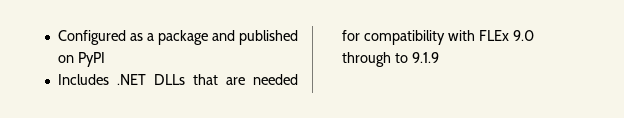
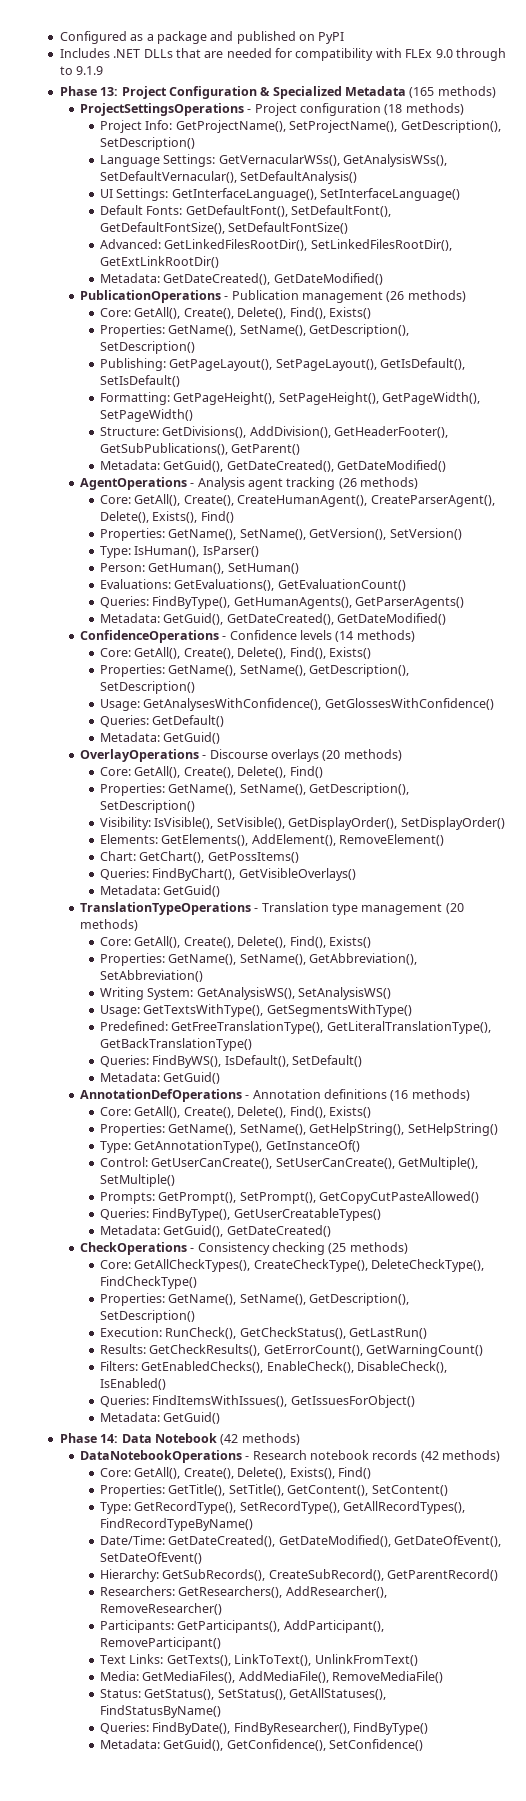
(439, 57) none -> [59,86,496,99] [79,103,464,116] [100,120,501,133] [100,137,196,150] [100,154,448,167] [100,171,358,184] [100,188,461,201] [100,205,392,217] [100,222,349,234] [100,239,452,251] [100,256,220,268] [100,273,383,285] [79,290,466,303] [100,307,371,319] [100,324,410,337] [100,341,196,354] [100,358,466,371] [100,375,181,387] [100,392,481,405] [100,409,194,422] [100,426,449,438] [100,443,301,455] [100,460,447,472] [79,477,419,490] [100,494,495,507] [100,511,234,523] [100,528,462,541] [100,546,259,558] [100,563,299,574] [100,579,406,591] [100,596,465,609] [100,613,447,625] [79,630,415,643] [100,647,371,659] [100,664,410,677] [100,681,196,694] [100,698,494,711] [100,715,225,727] [100,732,221,744] [79,749,402,762] [100,766,323,778] [100,783,410,796] [100,800,196,813] [100,817,505,830] [100,834,445,846] [100,851,299,863] [100,868,356,881] [100,885,221,897] [79,902,464,915] [79,919,138,931] [100,936,371,948] [100,953,418,966] [100,970,204,982] [100,987,392,1000] [100,1004,412,1017] [100,1021,491,1034] [100,1038,253,1051] [100,1055,363,1068] [100,1072,221,1084] [79,1089,470,1102] [100,1106,371,1118] [100,1123,498,1136] [100,1140,360,1153] [100,1157,479,1170] [100,1174,176,1187] [100,1191,480,1204] [100,1208,381,1221] [100,1225,331,1237] [79,1242,408,1255] [100,1259,485,1272] [100,1276,198,1289] [100,1293,410,1306] [100,1310,196,1323] [100,1327,428,1339] [100,1344,484,1357] [100,1361,448,1373] [100,1378,167,1390] [100,1395,415,1408] [100,1412,221,1424] [59,1433,300,1445] [79,1450,501,1463] [100,1467,371,1479] [100,1484,448,1497] [100,1501,466,1514] [100,1518,254,1531] [100,1535,502,1547] [100,1552,203,1564] [100,1569,499,1582] [100,1586,387,1598] [100,1603,223,1615] [100,1620,384,1633] [100,1637,222,1650] [100,1654,418,1666] [100,1671,444,1683] [100,1688,387,1700] [100,1705,222,1718] [100,1722,429,1735] [100,1739,424,1751] // Phase 13: Project Configuration & Specialized Metadata (165 methods) // ProjectSettingsOperations - Project configuration (18 methods) // Project Info: GetProjectName(), SetProjectName(), GetDescription(), SetDescription() // Language Settings: GetVernacularWSs(), GetAnalysisWSs(), SetDefaultVernacular(), SetDefaultAnalysis() // UI Settings: GetInterfaceLanguage(), SetInterfaceLanguage() // Default Fonts: GetDefaultFont(), SetDefaultFont(), GetDefaultFontSize(), SetDefaultFontSize() // Advanced: GetLinkedFilesRootDir(), SetLinkedFilesRootDir(), GetExtLinkRootDir() // Metadata: GetDateCreated(), GetDateModified() // PublicationOperations - Publication management (26 methods) // Core: GetAll(), Create(), Delete(), Find(), Exists() // Properties: GetName(), SetName(), GetDescription(), SetDescription() // Publishing: GetPageLayout(), SetPageLayout(), GetIsDefault(), SetIsDefault() // Formatting: GetPageHeight(), SetPageHeight(), GetPageWidth(), SetPageWidth() // Structure: GetDivisions(), AddDivision(), GetHeaderFooter(), GetSubPublications(), GetParent() // Metadata: GetGuid(), GetDateCreated(), GetDateModified() // AgentOperations - Analysis agent tracking (26 methods) // Core: GetAll(), Create(), CreateHumanAgent(), CreateParserAgent(), Delete(), Exists(), Find() // Properties: GetName(), SetName(), GetVersion(), SetVersion() // Type: IsHuman(), IsParser() // Person: GetHuman(), SetHuman() // Evaluations: GetEvaluations(), GetEvaluationCount() // Queries: FindByType(), GetHumanAgents(), GetParserAgents() // Metadata: GetGuid(), GetDateCreated(), GetDateModified() // ConfidenceOperations - Confidence levels (14 methods) // Core: GetAll(), Create(), Delete(), Find(), Exists() // Properties: GetName(), SetName(), GetDescription(), SetDescription() // Usage: GetAnalysesWithConfidence(), GetGlossesWithConfidence() // Queries: GetDefault() // Metadata: GetGuid() // OverlayOperations - Discourse overlays (20 methods) // Core: GetAll(), Create(), Delete(), Find() // Properties: GetName(), SetName(), GetDescription(), SetDescription() // Visibility: IsVisible(), SetVisible(), GetDisplayOrder(), SetDisplayOrder() // Elements: GetElements(), AddElement(), RemoveElement() // Chart: GetChart(), GetPossItems() // Queries: FindByChart(), GetVisibleOverlays() // Metadata: GetGuid() // TranslationTypeOperations - Translation type management (20 methods) // Core: GetAll(), Create(), Delete(), Find(), Exists() // Properties: GetName(), SetName(), GetAbbreviation(), SetAbbreviation() // Writing System: GetAnalysisWS(), SetAnalysisWS() // Usage: GetTextsWithType(), GetSegmentsWithType() // Predefined: GetFreeTranslationType(), GetLiteralTranslationType(), GetBackTranslationType() // Queries: FindByWS(), IsDefault(), SetDefault() // Metadata: GetGuid() // AnnotationDefOperations - Annotation definitions (16 methods) // Core: GetAll(), Create(), Delete(), Find(), Exists() // Properties: GetName(), SetName(), GetHelpString(), SetHelpString() // Type: GetAnnotationType(), GetInstanceOf() // Control: GetUserCanCreate(), SetUserCanCreate(), GetMultiple(), SetMultiple() // Prompts: GetPrompt(), SetPrompt(), GetCopyCutPasteAllowed() // Queries: FindByType(), GetUserCreatableTypes() // Metadata: GetGuid(), GetDateCreated() // CheckOperations - Consistency checking (25 methods) // Core: GetAllCheckTypes(), CreateCheckType(), DeleteCheckType(), FindCheckType() // Properties: GetName(), SetName(), GetDescription(), SetDescription() // Execution: RunCheck(), GetCheckStatus(), GetLastRun() // Results: GetCheckResults(), GetErrorCount(), GetWarningCount() // Filters: GetEnabledChecks(), EnableCheck(), DisableCheck(), IsEnabled() // Queries: FindItemsWithIssues(), GetIssuesForObject() // Metadata: GetGuid() // Phase 14: Data Notebook (42 methods) // DataNotebookOperations - Research notebook records (42 methods) // Core: GetAll(), Create(), Delete(), Exists(), Find() // Properties: GetTitle(), SetTitle(), GetContent(), SetContent() // Type: GetRecordType(), SetRecordType(), GetAllRecordTypes(), FindRecordTypeByName() // Date/Time: GetDateCreated(), GetDateModified(), GetDateOfEvent(), SetDateOfEvent() // Hierarchy: GetSubRecords(), CreateSubRecord(), GetParentRecord() // Researchers: GetResearchers(), AddResearcher(), RemoveResearcher() // Participants: GetParticipants(), AddParticipant(), RemoveParticipant() // Text Links: GetTexts(), LinkToText(), UnlinkFromText() // Media: GetMediaFiles(), AddMediaFile(), RemoveMediaFile() // Status: GetStatus(), SetStatus(), GetAllStatuses(), FindStatusByName() // Queries: FindByDate(), FindByResearcher(), FindByType() // Metadata: GetGuid(), GetConfidence(), SetConfidence()

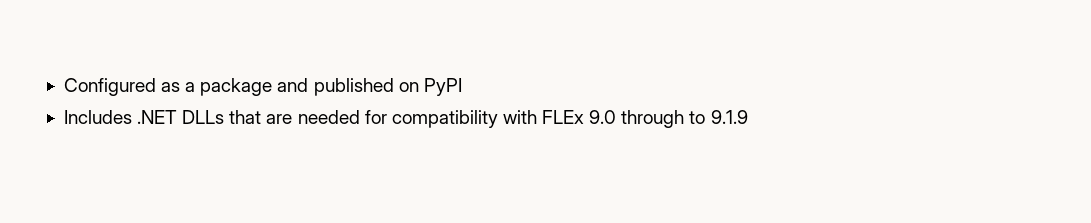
[59,86,496,99] [79,103,464,116] [100,120,501,133] [100,137,196,150] [100,154,448,167] [100,171,358,184] [100,188,461,201] [100,205,392,217] [100,222,349,234] [100,239,452,251] [100,256,220,268] [100,273,383,285] [79,290,466,303] [100,307,371,319] [100,324,410,337] [100,341,196,354] [100,358,466,371] [100,375,181,387] [100,392,481,405] [100,409,194,422] [100,426,449,438] [100,443,301,455] [100,460,447,472] [79,477,419,490] [100,494,495,507] [100,511,234,523] [100,528,462,541] [100,546,259,558] [100,563,299,574] [100,579,406,591] [100,596,465,609] [100,613,447,625] [79,630,415,643] [100,647,371,659] [100,664,410,677] [100,681,196,694] [100,698,494,711] [100,715,225,727] [100,732,221,744] [79,749,402,762] [100,766,323,778] [100,783,410,796] [100,800,196,813] [100,817,505,830] [100,834,445,846] [100,851,299,863] [100,868,356,881] [100,885,221,897] [79,902,464,915] [79,919,138,931] [100,936,371,948] [100,953,418,966] [100,970,204,982] [100,987,392,1000] [100,1004,412,1017] [100,1021,491,1034] [100,1038,253,1051] [100,1055,363,1068] [100,1072,221,1084] [79,1089,470,1102] [100,1106,371,1118] [100,1123,498,1136] [100,1140,360,1153] [100,1157,479,1170] [100,1174,176,1187] [100,1191,480,1204] [100,1208,381,1221] [100,1225,331,1237] [79,1242,408,1255] [100,1259,485,1272] [100,1276,198,1289] [100,1293,410,1306] [100,1310,196,1323] [100,1327,428,1339] [100,1344,484,1357] [100,1361,448,1373] [100,1378,167,1390] [100,1395,415,1408] [100,1412,221,1424] [59,1433,300,1445] [79,1450,501,1463] [100,1467,371,1479] [100,1484,448,1497] [100,1501,466,1514] [100,1518,254,1531] [100,1535,502,1547] [100,1552,203,1564] [100,1569,499,1582] [100,1586,387,1598] [100,1603,223,1615] [100,1620,384,1633] [100,1637,222,1650] [100,1654,418,1666] [100,1671,444,1683] [100,1688,387,1700] [100,1705,222,1718] [100,1722,429,1735] [100,1739,424,1751] // Phase 13: Project Configuration & Specialized Metadata (165 methods) // ProjectSettingsOperations - Project configuration (18 methods) // Project Info: GetProjectName(), SetProjectName(), GetDescription(), SetDescription() // Language Settings: GetVernacularWSs(), GetAnalysisWSs(), SetDefaultVernacular(), SetDefaultAnalysis() // UI Settings: GetInterfaceLanguage(), SetInterfaceLanguage() // Default Fonts: GetDefaultFont(), SetDefaultFont(), GetDefaultFontSize(), SetDefaultFontSize() // Advanced: GetLinkedFilesRootDir(), SetLinkedFilesRootDir(), GetExtLinkRootDir() // Metadata: GetDateCreated(), GetDateModified() // PublicationOperations - Publication management (26 methods) // Core: GetAll(), Create(), Delete(), Find(), Exists() // Properties: GetName(), SetName(), GetDescription(), SetDescription() // Publishing: GetPageLayout(), SetPageLayout(), GetIsDefault(), SetIsDefault() // Formatting: GetPageHeight(), SetPageHeight(), GetPageWidth(), SetPageWidth() // Structure: GetDivisions(), AddDivision(), GetHeaderFooter(), GetSubPublications(), GetParent() // Metadata: GetGuid(), GetDateCreated(), GetDateModified() // AgentOperations - Analysis agent tracking (26 methods) // Core: GetAll(), Create(), CreateHumanAgent(), CreateParserAgent(), Delete(), Exists(), Find() // Properties: GetName(), SetName(), GetVersion(), SetVersion() // Type: IsHuman(), IsParser() // Person: GetHuman(), SetHuman() // Evaluations: GetEvaluations(), GetEvaluationCount() // Queries: FindByType(), GetHumanAgents(), GetParserAgents() // Metadata: GetGuid(), GetDateCreated(), GetDateModified() // ConfidenceOperations - Confidence levels (14 methods) // Core: GetAll(), Create(), Delete(), Find(), Exists() // Properties: GetName(), SetName(), GetDescription(), SetDescription() // Usage: GetAnalysesWithConfidence(), GetGlossesWithConfidence() // Queries: GetDefault() // Metadata: GetGuid() // OverlayOperations - Discourse overlays (20 methods) // Core: GetAll(), Create(), Delete(), Find() // Properties: GetName(), SetName(), GetDescription(), SetDescription() // Visibility: IsVisible(), SetVisible(), GetDisplayOrder(), SetDisplayOrder() // Elements: GetElements(), AddElement(), RemoveElement() // Chart: GetChart(), GetPossItems() // Queries: FindByChart(), GetVisibleOverlays() // Metadata: GetGuid() // TranslationTypeOperations - Translation type management (20 methods) // Core: GetAll(), Create(), Delete(), Find(), Exists() // Properties: GetName(), SetName(), GetAbbreviation(), SetAbbreviation() // Writing System: GetAnalysisWS(), SetAnalysisWS() // Usage: GetTextsWithType(), GetSegmentsWithType() // Predefined: GetFreeTranslationType(), GetLiteralTranslationType(), GetBackTranslationType() // Queries: FindByWS(), IsDefault(), SetDefault() // Metadata: GetGuid() // AnnotationDefOperations - Annotation definitions (16 methods) // Core: GetAll(), Create(), Delete(), Find(), Exists() // Properties: GetName(), SetName(), GetHelpString(), SetHelpString() // Type: GetAnnotationType(), GetInstanceOf() // Control: GetUserCanCreate(), SetUserCanCreate(), GetMultiple(), SetMultiple() // Prompts: GetPrompt(), SetPrompt(), GetCopyCutPasteAllowed() // Queries: FindByType(), GetUserCreatableTypes() // Metadata: GetGuid(), GetDateCreated() // CheckOperations - Consistency checking (25 methods) // Core: GetAllCheckTypes(), CreateCheckType(), DeleteCheckType(), FindCheckType() // Properties: GetName(), SetName(), GetDescription(), SetDescription() // Execution: RunCheck(), GetCheckStatus(), GetLastRun() // Results: GetCheckResults(), GetErrorCount(), GetWarningCount() // Filters: GetEnabledChecks(), EnableCheck(), DisableCheck(), IsEnabled() // Queries: FindItemsWithIssues(), GetIssuesForObject() // Metadata: GetGuid() // Phase 14: Data Notebook (42 methods) // DataNotebookOperations - Research notebook records (42 methods) // Core: GetAll(), Create(), Delete(), Exists(), Find() // Properties: GetTitle(), SetTitle(), GetContent(), SetContent() // Type: GetRecordType(), SetRecordType(), GetAllRecordTypes(), FindRecordTypeByName() // Date/Time: GetDateCreated(), GetDateModified(), GetDateOfEvent(), SetDateOfEvent() // Hierarchy: GetSubRecords(), CreateSubRecord(), GetParentRecord() // Researchers: GetResearchers(), AddResearcher(), RemoveResearcher() // Participants: GetParticipants(), AddParticipant(), RemoveParticipant() // Text Links: GetTexts(), LinkToText(), UnlinkFromText() // Media: GetMediaFiles(), AddMediaFile(), RemoveMediaFile() // Status: GetStatus(), SetStatus(), GetAllStatuses(), FindStatusByName() // Queries: FindByDate(), FindByResearcher(), FindByType() // Metadata: GetGuid(), GetConfidence(), SetConfidence() -> (748, 117) none

